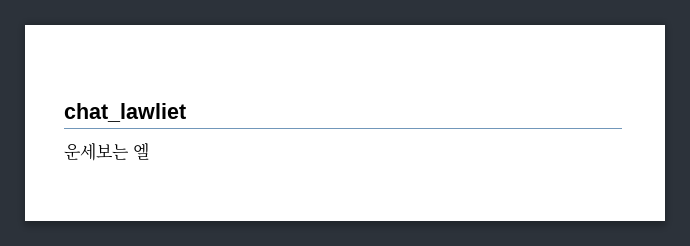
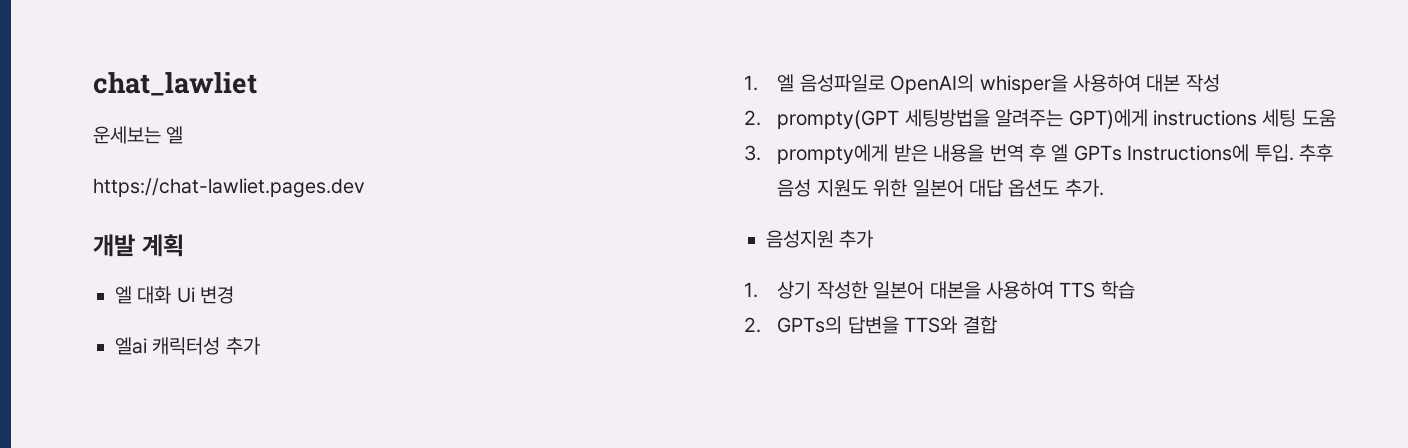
(149, 151) none -> [93,178,365,198] [93,234,184,257] [115,286,235,304] [115,337,260,355] [744,74,1220,94] [744,109,1336,129] [744,144,1334,164] [777,179,1104,197] [766,230,874,248] [744,281,1135,299] [744,316,997,334] // https://chat-lawliet.pages.dev // 개발 계획 // 엘 대화 Ui 변경 // 엘ai 캐릭터성 추가 // 1. 엘 음성파일로 OpenAI의 whisper을 사용하여 대본 작성 // 2. prompty(GPT 세팅방법을 알려주는 GPT)에게 instructions 세팅 도움 // 3. prompty에게 받은 내용을 번역 후 엘 GPTs Instructions에 투입. 추후 음성 지원도 위한 일본어 대답 옵션도 추가. // 음성지원 추가 // 1. 상기 작성한 일본어 대본을 사용하여 TTS 학습 // 2. GPTs의 답변을 TTS와 결합

